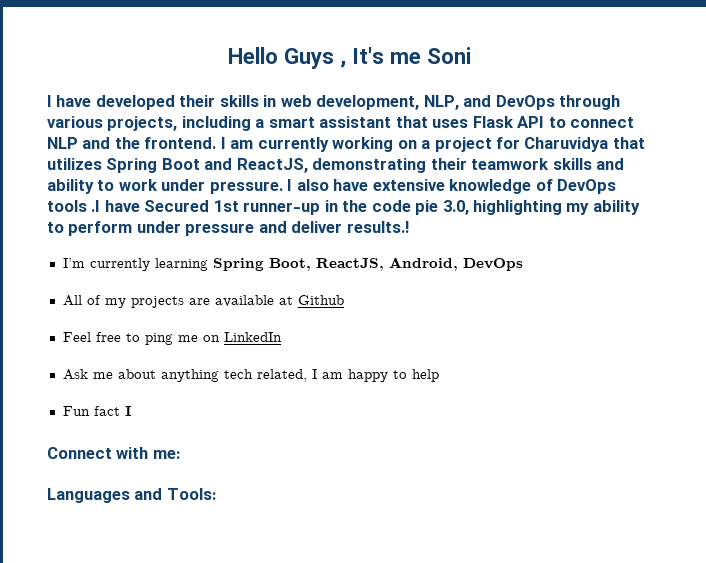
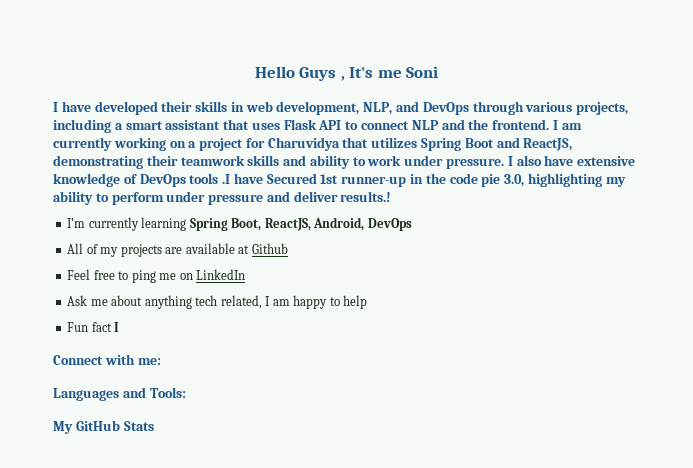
(216, 494) none -> [53,420,154,434] // My GitHub Stats

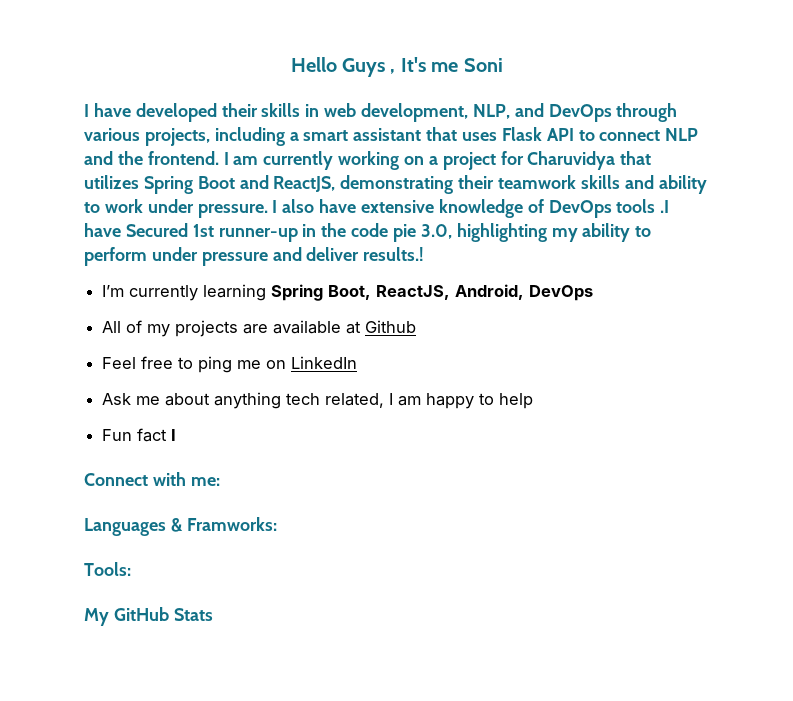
[122,387,146,398] and -> [170,517,277,532] & Framworks: //

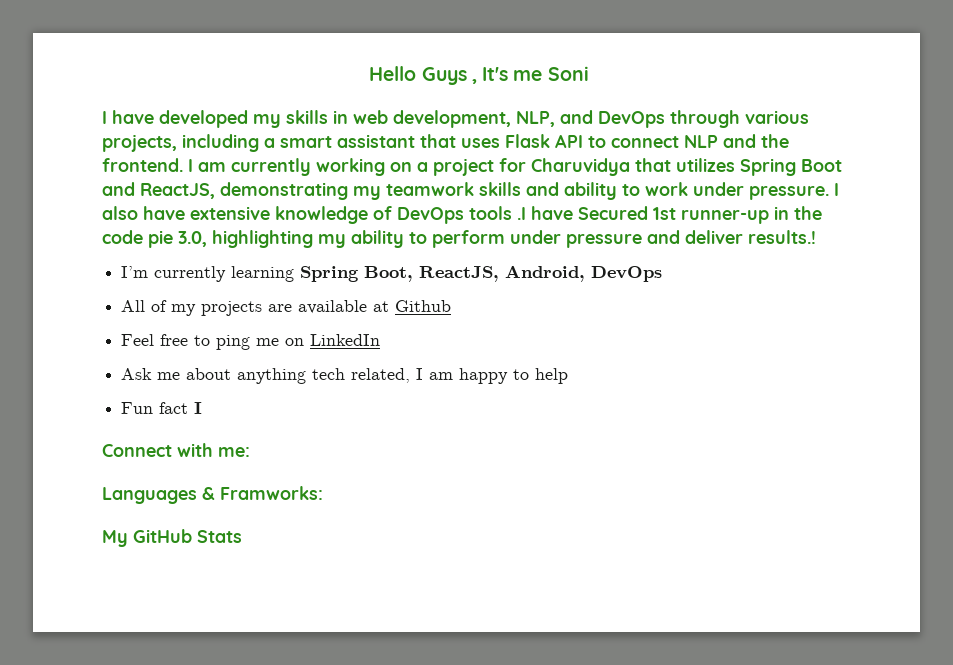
[221,103,258,117] their -> [253,114,281,128] my
[458,175,495,189] their -> [353,186,381,200] my
[84,562,131,576] // Tools: -> (323, 493) none

